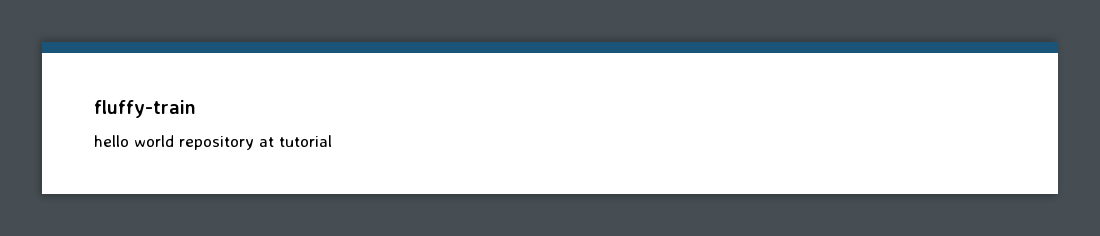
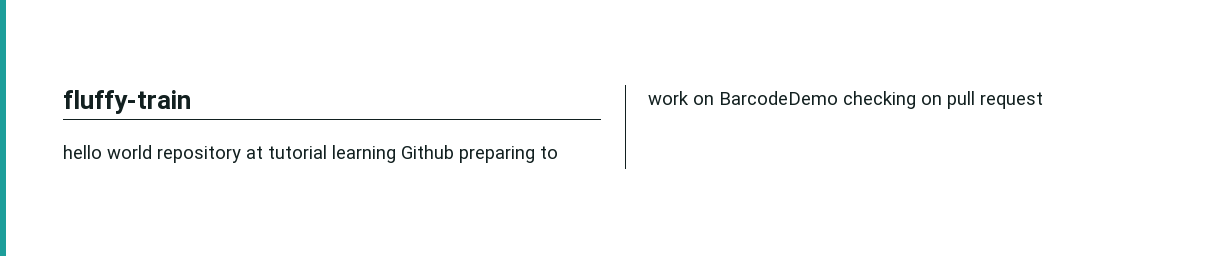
(332, 141) none -> [332,145,558,163] [648,91,1043,109] learning Github preparing to work on BarcodeDemo checking on pull request

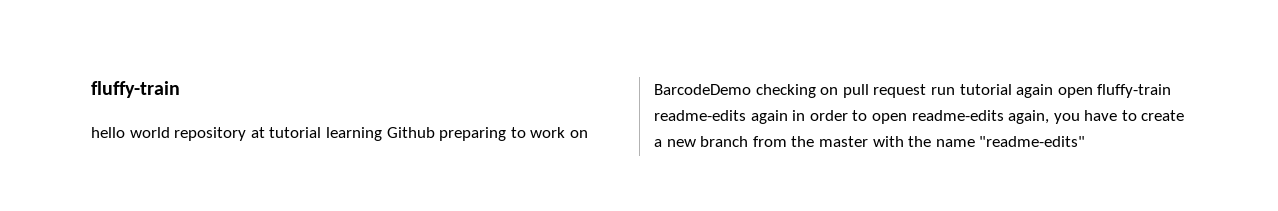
(1043, 100) none -> [930,84,1172,98] [654,110,1185,124] [654,136,1086,147] run tutorial again open fluffy-train readme-edits again in order to open readme-edits again, you have to create a new branch from the master with the name "readme-edits"

